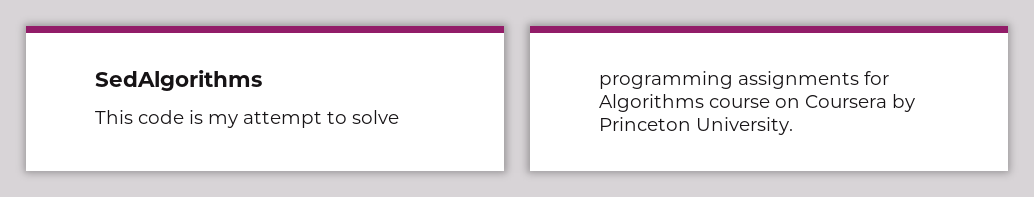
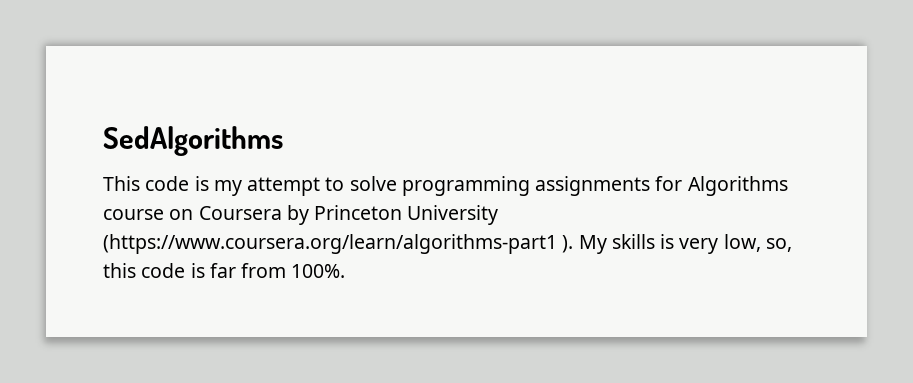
[696,117,793,135] University. -> [407,205,499,225] [103,234,792,254] [103,263,346,278] University (https://www.coursera.org/learn/algorithms-part1 ). My skills is very low, so, this code is far from 100%.

